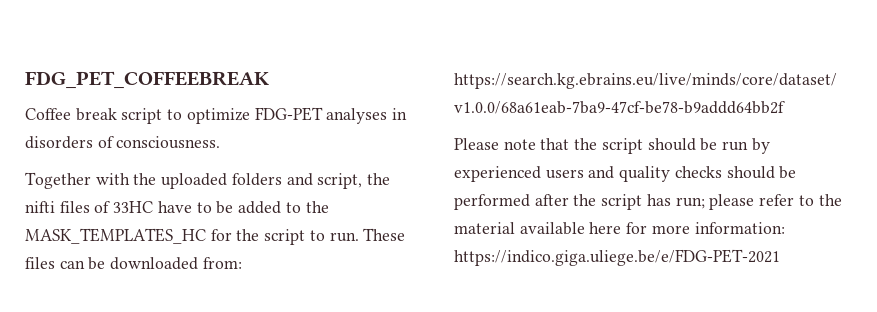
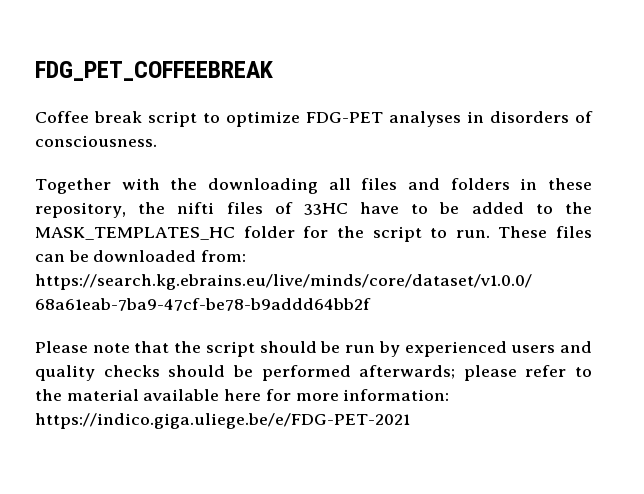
[161,173,363,189] uploaded folders and script, -> [207,178,592,194] [35,202,126,218] downloading all files and folders in these repository,
(206, 236) none -> [243,226,295,238] folder
[534,194,705,210] after the script has run; -> [359,365,456,379] afterwards;

